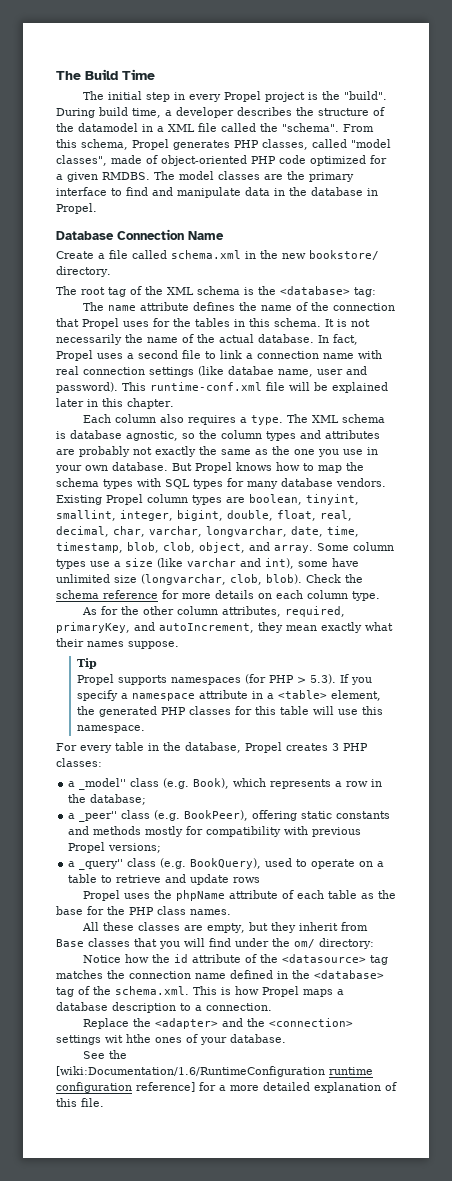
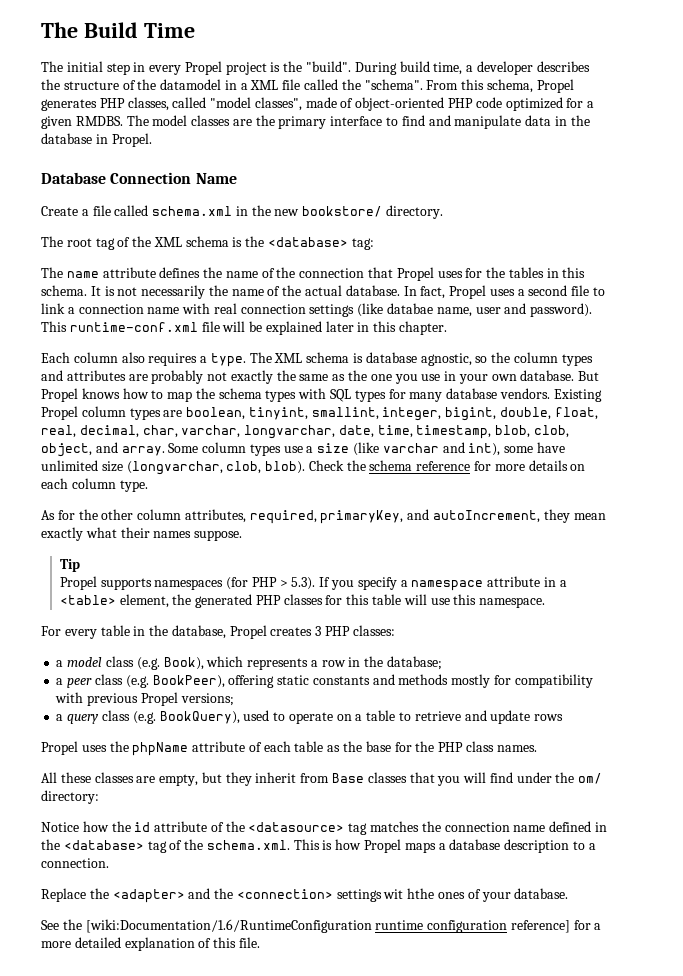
[79,778,127,790] _model'' -> [67,657,103,667] model
[79,811,118,822] _peer'' -> [67,678,93,688] peer
[79,859,124,870] _query'' -> [67,714,100,724] query

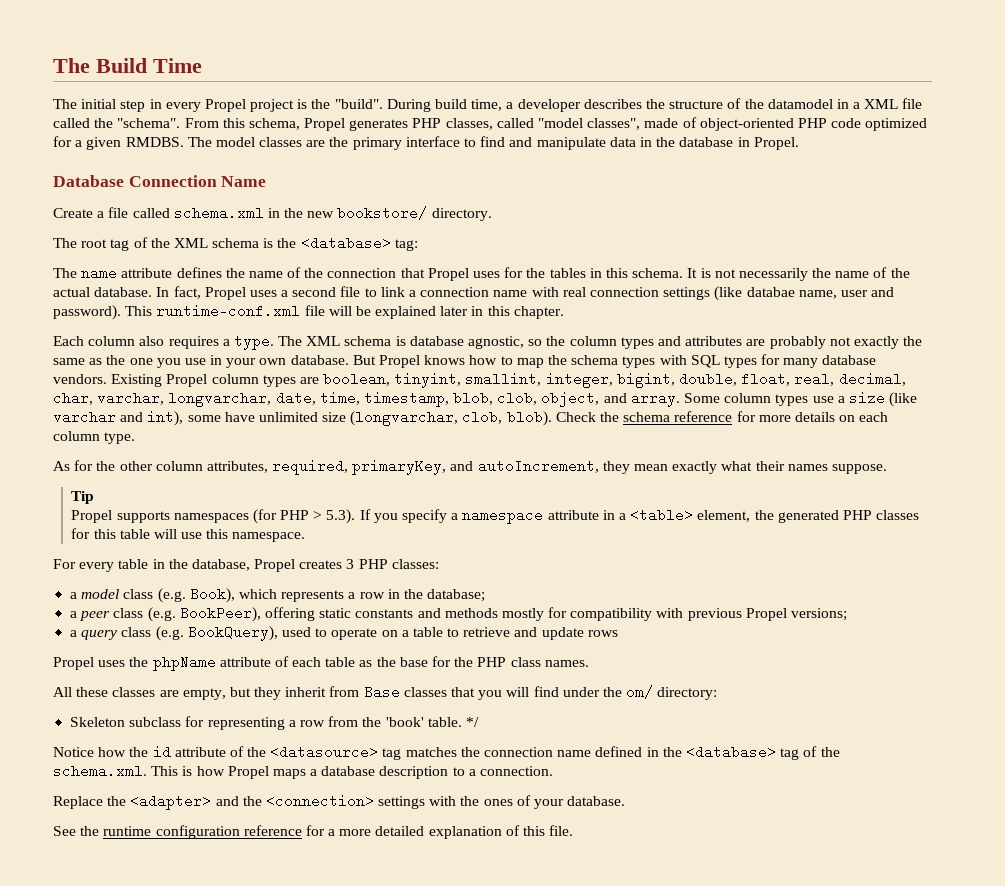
(99, 797) none -> [70,716,479,730] // Skeleton subclass for representing a row from the 'book' table. */
[383,888,435,899] wit hthe -> [429,796,480,806] with the
[85,919,372,933] [wiki:Documentation/1.6/RuntimeConfiguration -> (100, 831) none
[510,920,570,933] reference] -> [243,825,302,836] reference

